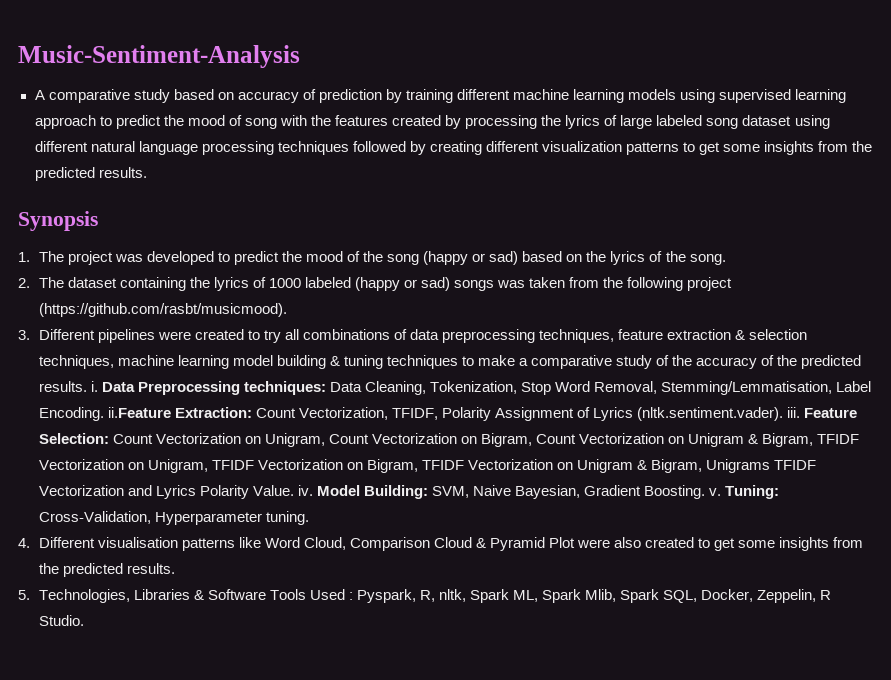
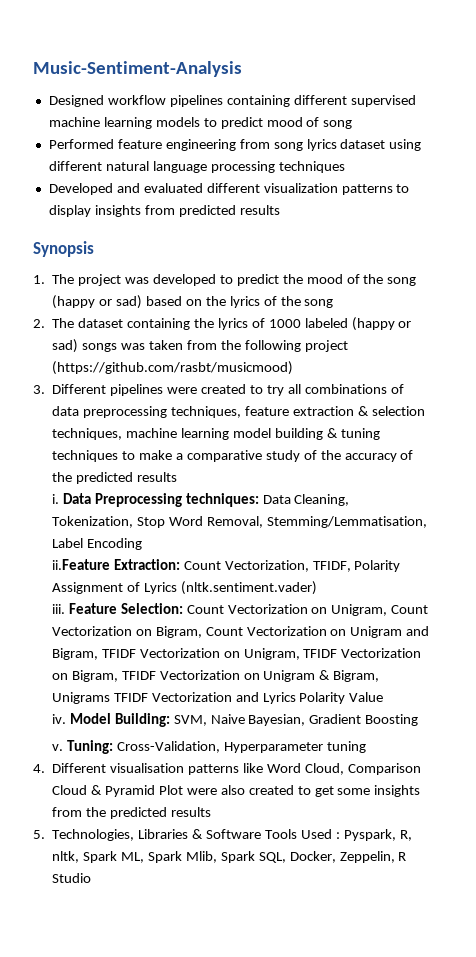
[34,89,847,103] [34,115,184,129] A comparative study based on accuracy of prediction by training different machine learning models using supervised learning approach to predict the -> [48,95,416,107] [48,117,263,129] Designed workflow pipelines containing different supervised machine learning models to predict
[279,115,739,129] with the features created by processing the lyrics of large labeled song -> [48,139,337,151] // Performed feature engineering from song lyrics
[352,141,482,155] followed by creating -> [48,183,203,195] // Developed and evaluated
[699,141,873,155] [34,167,147,181] get some insights from the predicted results. -> [48,205,280,217] display insights from predicted results
[689,254,726,265] song. -> [304,299,334,308] song
[38,303,287,317] (https://github.com/rasbt/musicmood). -> [52,361,294,375] (https://github.com/rasbt/musicmood)
[38,381,87,392] results. -> [137,472,178,482] results //
[38,407,104,421] Encoding. -> [86,538,142,550] Encoding //
[637,407,784,421] (nltk.sentiment.vader). -> [180,581,317,595] (nltk.sentiment.vader) //
[748,434,759,444] & -> [406,626,430,636] and
[252,485,294,496] Value. -> [349,692,384,702] Value //
[644,485,706,499] Boosting. -> [365,714,419,726] Boosting //
[265,511,309,525] tuning. -> [326,741,366,753] tuning
[126,563,175,574] results. -> [170,807,211,817] results
[38,615,84,626] Studio. -> [52,873,92,883] Studio

